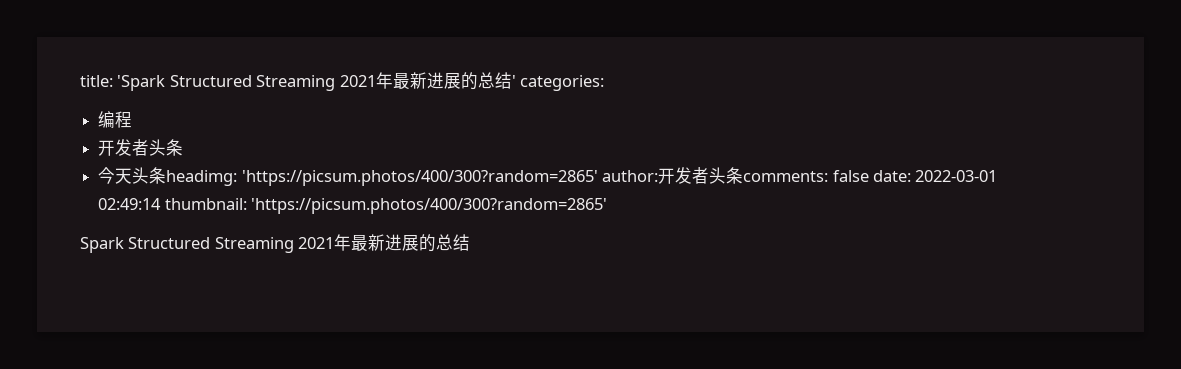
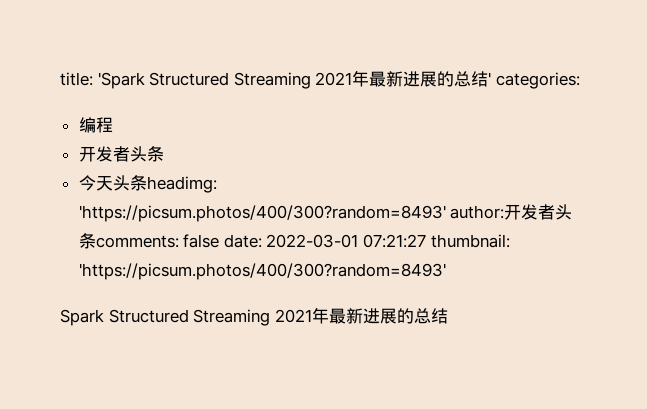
[241,170,598,186] 'https://picsum.photos/400/300?random=2865' -> [78,205,446,222] 'https://picsum.photos/400/300?random=8493'
[98,198,608,214] 02:49:14 thumbnail: 'https://picsum.photos/400/300?random=2865' -> [363,234,510,248] [78,263,446,280] 07:21:27 thumbnail: 'https://picsum.photos/400/300?random=8493'

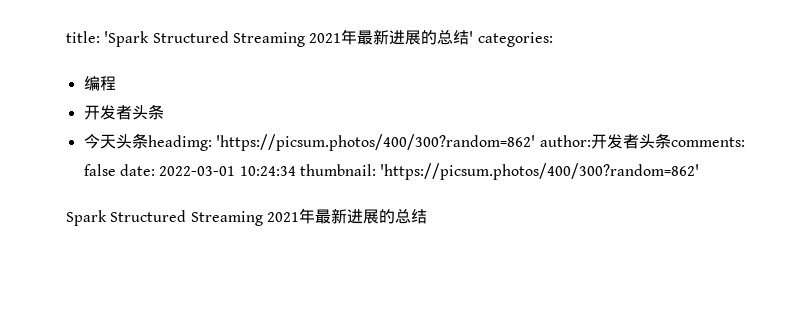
[78,205,446,222] 'https://picsum.photos/400/300?random=8493' -> [216,134,536,151] 'https://picsum.photos/400/300?random=862'
[363,234,510,248] [78,263,446,280] 07:21:27 thumbnail: 'https://picsum.photos/400/300?random=8493' -> [239,163,700,180] 10:24:34 thumbnail: 'https://picsum.photos/400/300?random=862'

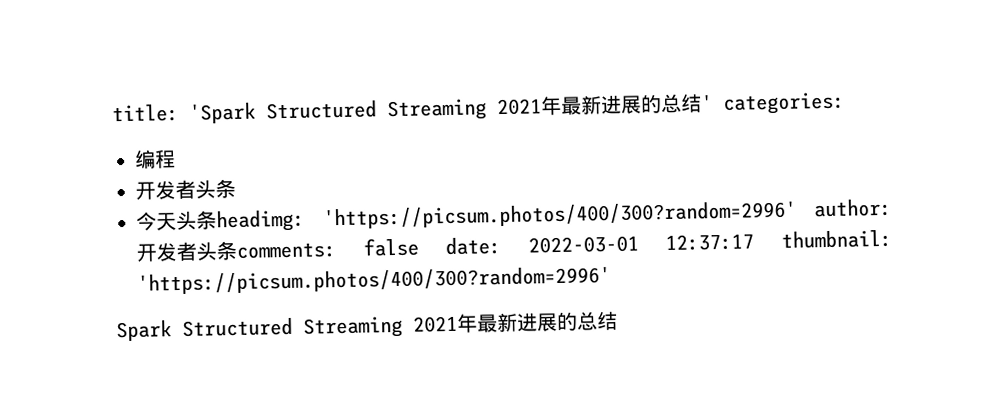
[216,134,536,151] 'https://picsum.photos/400/300?random=862' -> [322,200,797,230] 'https://picsum.photos/400/300?random=2996'
[239,163,700,180] 10:24:34 thumbnail: 'https://picsum.photos/400/300?random=862' -> [665,229,893,251] [137,266,611,295] 12:37:17 thumbnail: 'https://picsum.photos/400/300?random=2996'

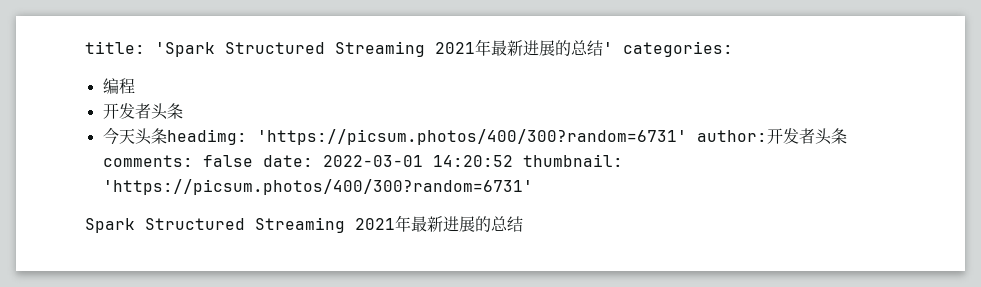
[322,200,797,230] 'https://picsum.photos/400/300?random=2996' -> [256,129,687,145] 'https://picsum.photos/400/300?random=6731'
[665,229,893,251] [137,266,611,295] 12:37:17 thumbnail: 'https://picsum.photos/400/300?random=2996' -> [432,154,623,167] [102,179,533,195] 14:20:52 thumbnail: 'https://picsum.photos/400/300?random=6731'

